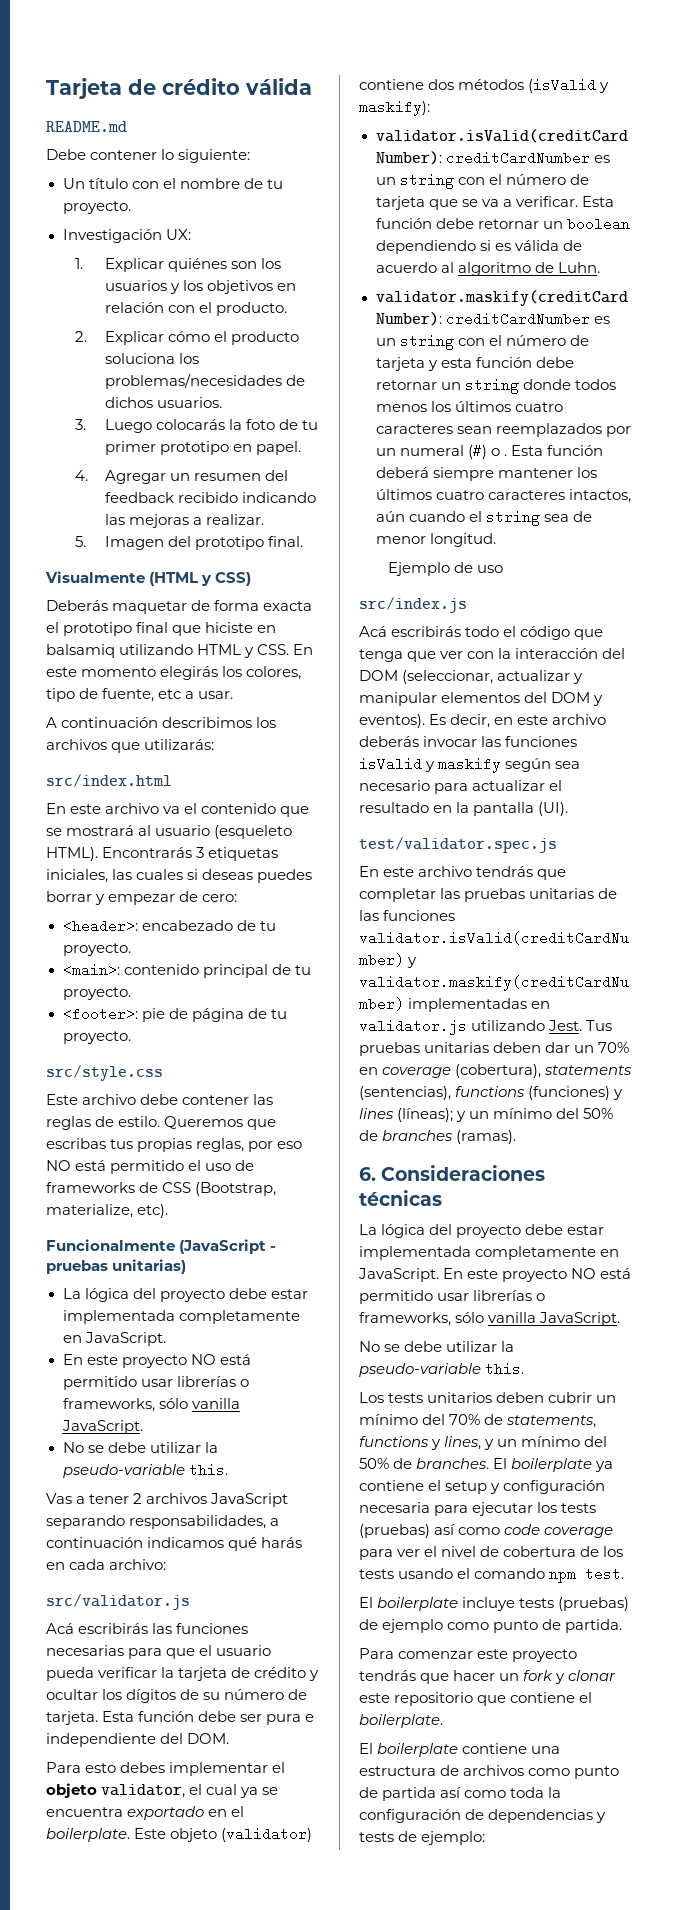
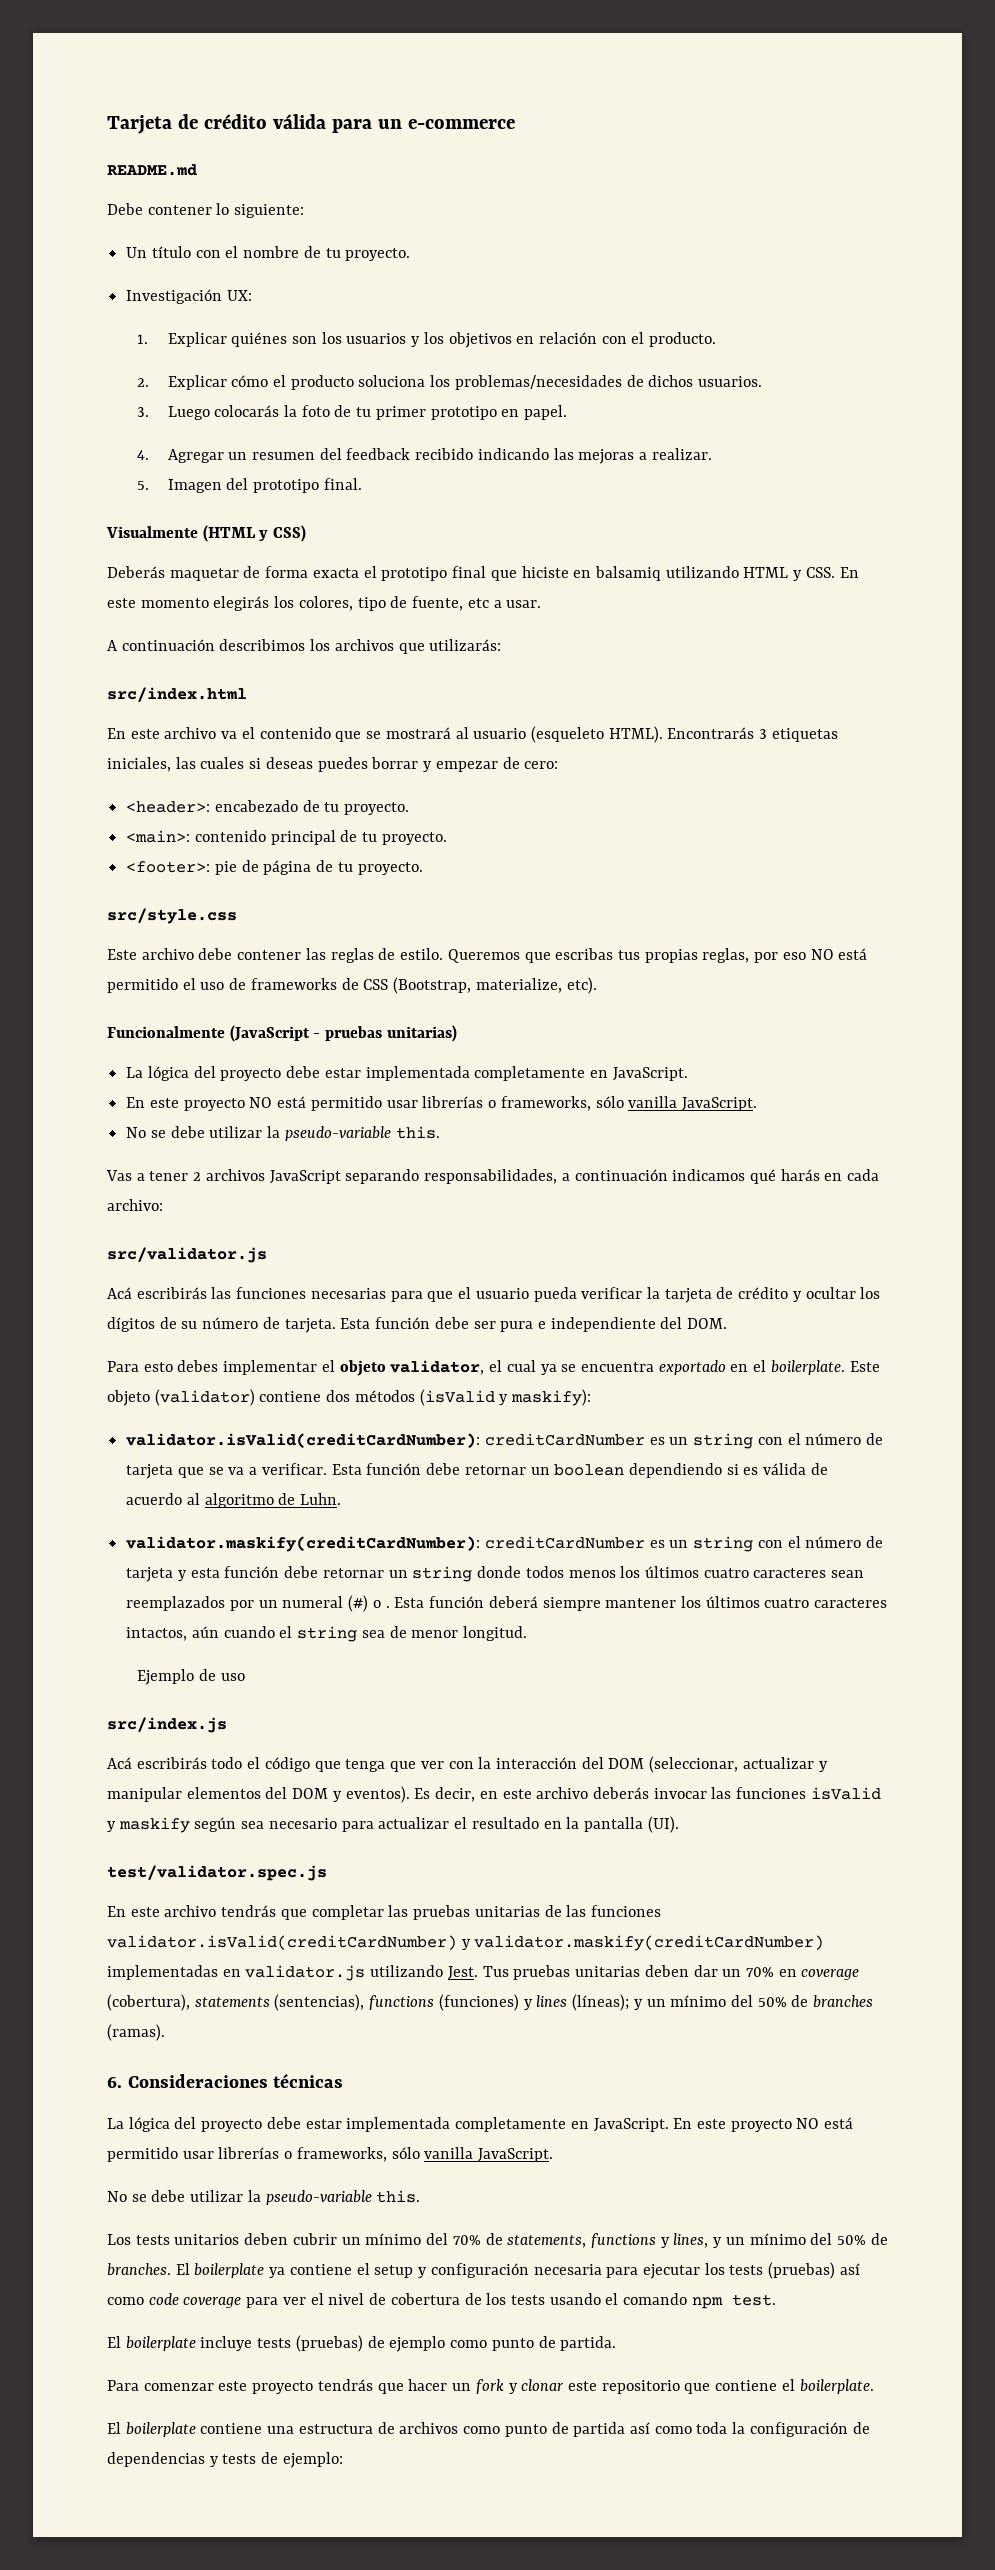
(312, 86) none -> [331,119,515,133] para un e-commerce

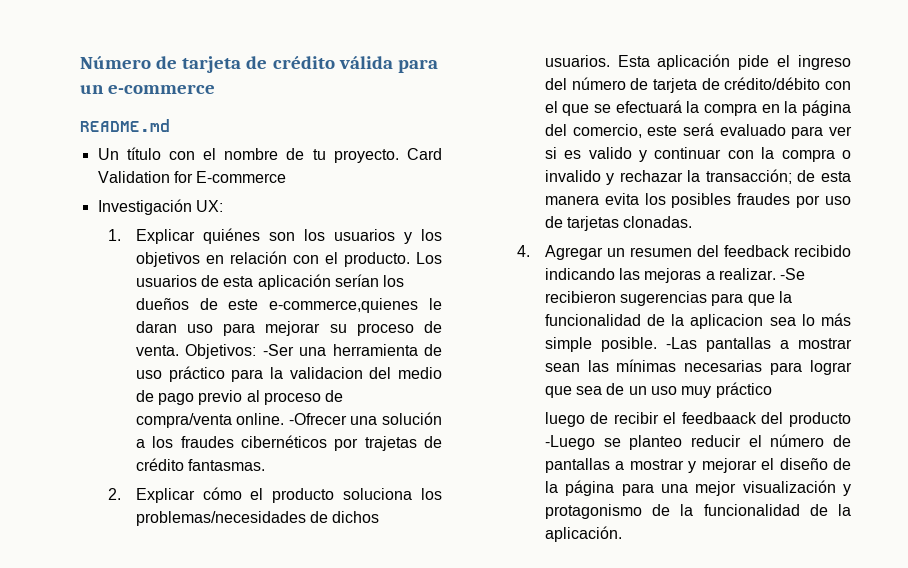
[107,115,172,134] Tarjeta -> [80,56,242,73] Número de tarjeta
[107,203,305,218] // Debe contener lo siguiente: -> (170, 125) none
(411, 254) none -> [407,148,443,160] [97,171,287,183] Card Validation for E-commerce
(717, 339) none -> [416,252,443,264] [135,274,405,290] [135,298,443,313] [135,321,442,336] [135,344,443,359] [135,366,442,382] [135,390,344,405] [135,412,443,428] [135,435,442,451] [135,458,266,471] Los usuarios de esta aplicación serían los dueños de este e-commerce,quienes le daran uso para mejorar su proceso de venta. Objetivos: -Ser una herramienta de uso práctico para la validacion del medio de pago previo al proceso de compra/venta online. -Ofrecer una solución a los fraudes cibernéticos por trajetas de crédito fantasmas.
[137,405,568,420] // 3. Luego colocarás la foto de tu primer prototipo en papel. -> [617,54,851,70] [544,77,851,93] [544,100,851,116] [544,123,853,139] [544,147,851,162] [544,169,852,185] [544,193,851,208] [544,216,693,231] Esta aplicación pide el ingreso del número de tarjeta de crédito/débito con el que se efectuará la compra en la página del comercio, este será evaluado para ver si es valido y continuar con la compra o invalido y rechazar la transacción; de esta manera evita los posibles fraudes por uso de tarjetas clonadas.
[137,478,362,493] [106,525,307,542] [107,566,859,581] [107,596,542,611] [107,639,502,654] [107,687,247,702] [107,726,838,743] [107,757,559,772] [126,800,410,815] [126,830,447,845] [126,860,423,875] [107,908,237,924] [107,948,868,963] [107,977,597,994] [107,1025,457,1042] [126,1066,688,1081] [126,1096,757,1111] [126,1126,440,1141] [106,1169,880,1184] [107,1199,163,1211] [107,1247,267,1263] [107,1287,881,1303] [107,1317,728,1333] [107,1360,880,1376] [107,1389,592,1406] [126,1433,884,1449] [126,1463,828,1479] [126,1493,342,1508] [126,1536,884,1552] [126,1566,865,1582] [126,1595,888,1612] [126,1626,528,1642] [137,1669,245,1685] [107,1717,227,1733] [107,1756,828,1773] [107,1786,881,1803] [107,1816,679,1833] [107,1865,327,1881] [107,1905,661,1920] [107,1935,825,1951] [107,1965,860,1981] [107,1994,874,2011] [107,2024,165,2041] [107,2073,344,2088] [107,2117,854,2132] [107,2147,554,2162] [107,2190,421,2205] [107,2233,888,2248] [107,2262,860,2279] [107,2293,776,2309] [107,2335,617,2352] [107,2379,874,2394] [107,2422,870,2437] [107,2452,343,2468] // 5. Imagen del prototipo final. // Visualmente (HTML y CSS) // Deberás maquetar de forma exacta el prototipo final que hiciste en balsamiq utilizando HTML y CSS. En este momento elegirás los colores, tipo de fuente, etc a usar. // A continuación describimos los archivos que utilizarás: // src/index.html // En este archivo va el contenido que se mostrará al usuario (esqueleto HTML). Encontrarás 3 etiquetas iniciales, las cuales si deseas puedes borrar y empezar de cero: // <header>: encabezado de tu proyecto. // <main>: contenido principal de tu proyecto. // <footer>: pie de página de tu proyecto. // src/style.css // Este archivo debe contener las reglas de estilo. Queremos que escribas tus propias reglas, por eso NO está permitido el uso de frameworks de CSS (Bootstrap, materialize, etc). // Funcionalmente (JavaScript - pruebas unitarias) // La lógica del proyecto debe estar implementada completamente en JavaScript. // En este proyecto NO está permitido usar librerías o frameworks, sólo vanilla JavaScript. // No se debe utilizar la pseudo-variable this. // Vas a tener 2 archivos JavaScript separando responsabilidades, a continuación indicamos qué harás en cada archivo: // src/validator.js // Acá escribirás las funciones necesarias para que el usuario pueda verificar la tarjeta de crédito y ocultar los dígitos de su número de tarjeta. Esta función debe ser pura e independiente del DOM. // Para esto debes implementar el objeto validator, el cual ya se encuentra exportado en el boilerplate. Este objeto (validator) contiene dos métodos (isValid y maskify): // validator.isValid(creditCardNumber): creditCardNumber es un string con el número de tarjeta que se va a verificar. Esta función debe retornar un boolean dependiendo si es válida de acuerdo al algoritmo de Luhn. // validator.maskify(creditCardNumber): creditCardNumber es un string con el número de tarjeta y esta función debe retornar un string donde todos menos los últimos cuatro caracteres sean reemplazados por un numeral (#) o . Esta función deberá siempre mantener los últimos cuatro caracteres intactos, aún cuando el string sea de menor longitud. // Ejemplo de uso // src/index.js // Acá escribirás todo el código que tenga que ver con la interacción del DOM (seleccionar, actualizar y manipular elementos del DOM y eventos). Es decir, en este archivo deberás invocar las funciones isValid y maskify según sea necesario para actualizar el resultado en la pantalla (UI). // test/validator.spec.js // En este archivo tendrás que completar las pruebas unitarias de las funciones validator.isValid(creditCardNumber) y validator.maskify(creditCardNumber) implementadas en validator.js utilizando Jest. Tus pruebas unitarias deben dar un 70% en coverage (cobertura), statements (sentencias), functions (funciones) y lines (líneas); y un mínimo del 50% de branches (ramas). // 6. Consideraciones técnicas // La lógica del proyecto debe estar implementada completamente en JavaScript. En este proyecto NO está permitido usar librerías o frameworks, sólo vanilla JavaScript. // No se debe utilizar la pseudo-variable this. // Los tests unitarios deben cubrir un mínimo del 70% de statements, functions y lines, y un mínimo del 50% de branches. El boilerplate ya contiene el setup y configuración necesaria para ejecutar los tests (pruebas) así como code coverage para ver el nivel de cobertura de los tests usando el comando npm test. // El boilerplate incluye tests (pruebas) de ejemplo como punto de partida. // Para comenzar este proyecto tendrás que hacer un fork y clonar este repositorio que contiene el boilerplate. // El boilerplate contiene una estructura de archivos como punto de partida así como toda la configuración de dependencias y tests de ejemplo: -> [780,268,806,280] [544,291,793,306] [544,313,851,329] [544,337,852,352] [544,359,852,375] [544,382,772,398] [544,412,852,427] [544,434,851,450] [544,458,851,473] [544,480,851,496] [544,504,851,519] [544,526,622,542] -Se recibieron sugerencias para que la funcionalidad de la aplicacion sea lo más simple posible. -Las pantallas a mostrar sean las mínimas necesarias para lograr que sea de un uso muy práctico // luego de recibir el feedbaack del producto -Luego se planteo reducir el número de pantallas a mostrar y mejorar el diseño de la página para una mejor visualización y protagonismo de la funcionalidad de la aplicación.

